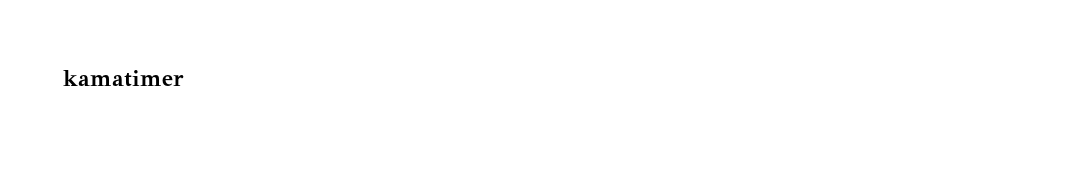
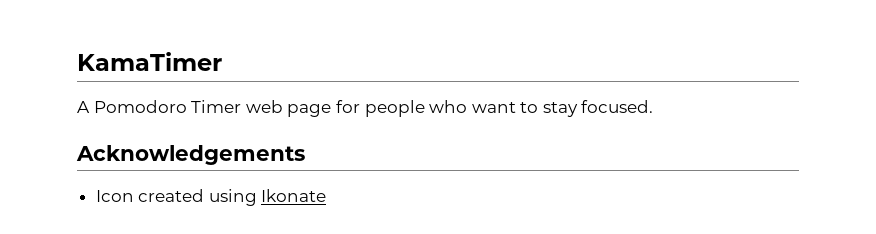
[63,70,184,87] kamatimer -> [77,52,222,71] [77,100,654,117] [76,145,305,165] [95,189,327,206] KamaTimer // A Pomodoro Timer web page for people who want to stay focused. // Acknowledgements // Icon created using Ikonate

